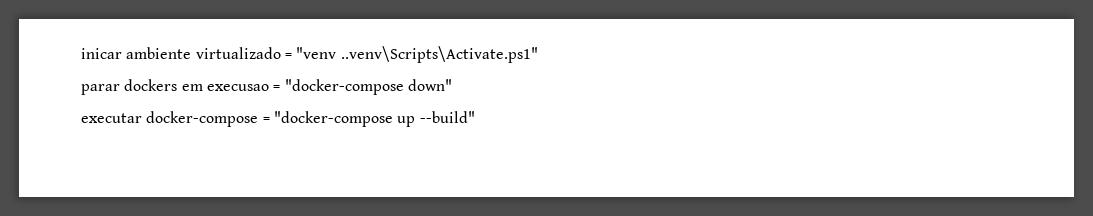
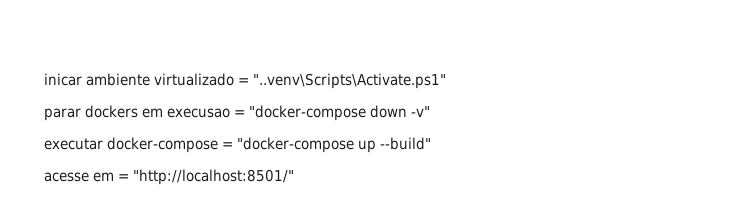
[296,46,538,63] "venv ..venv\Scripts\Activate.ps1" -> [253,73,446,89] "..venv\Scripts\Activate.ps1"
[407,79,452,91] down" -> [369,105,430,118] down -v"
(475, 117) none -> [44,169,294,185] // acesse em = "http://localhost:8501/"

